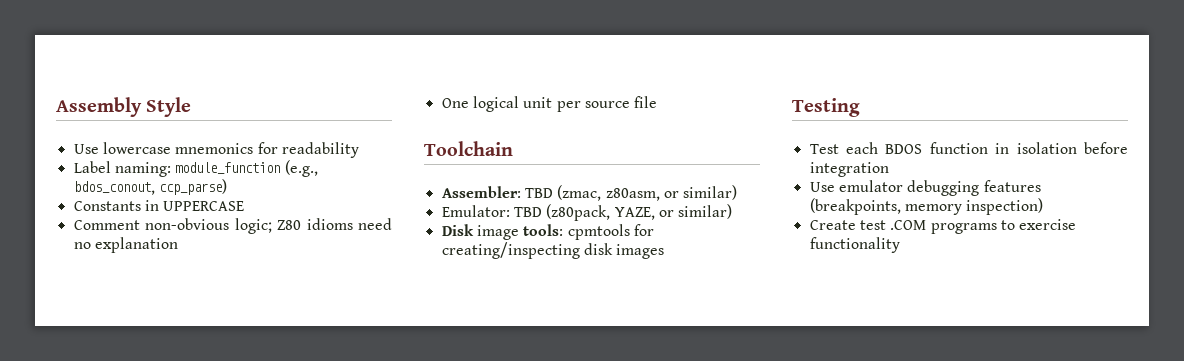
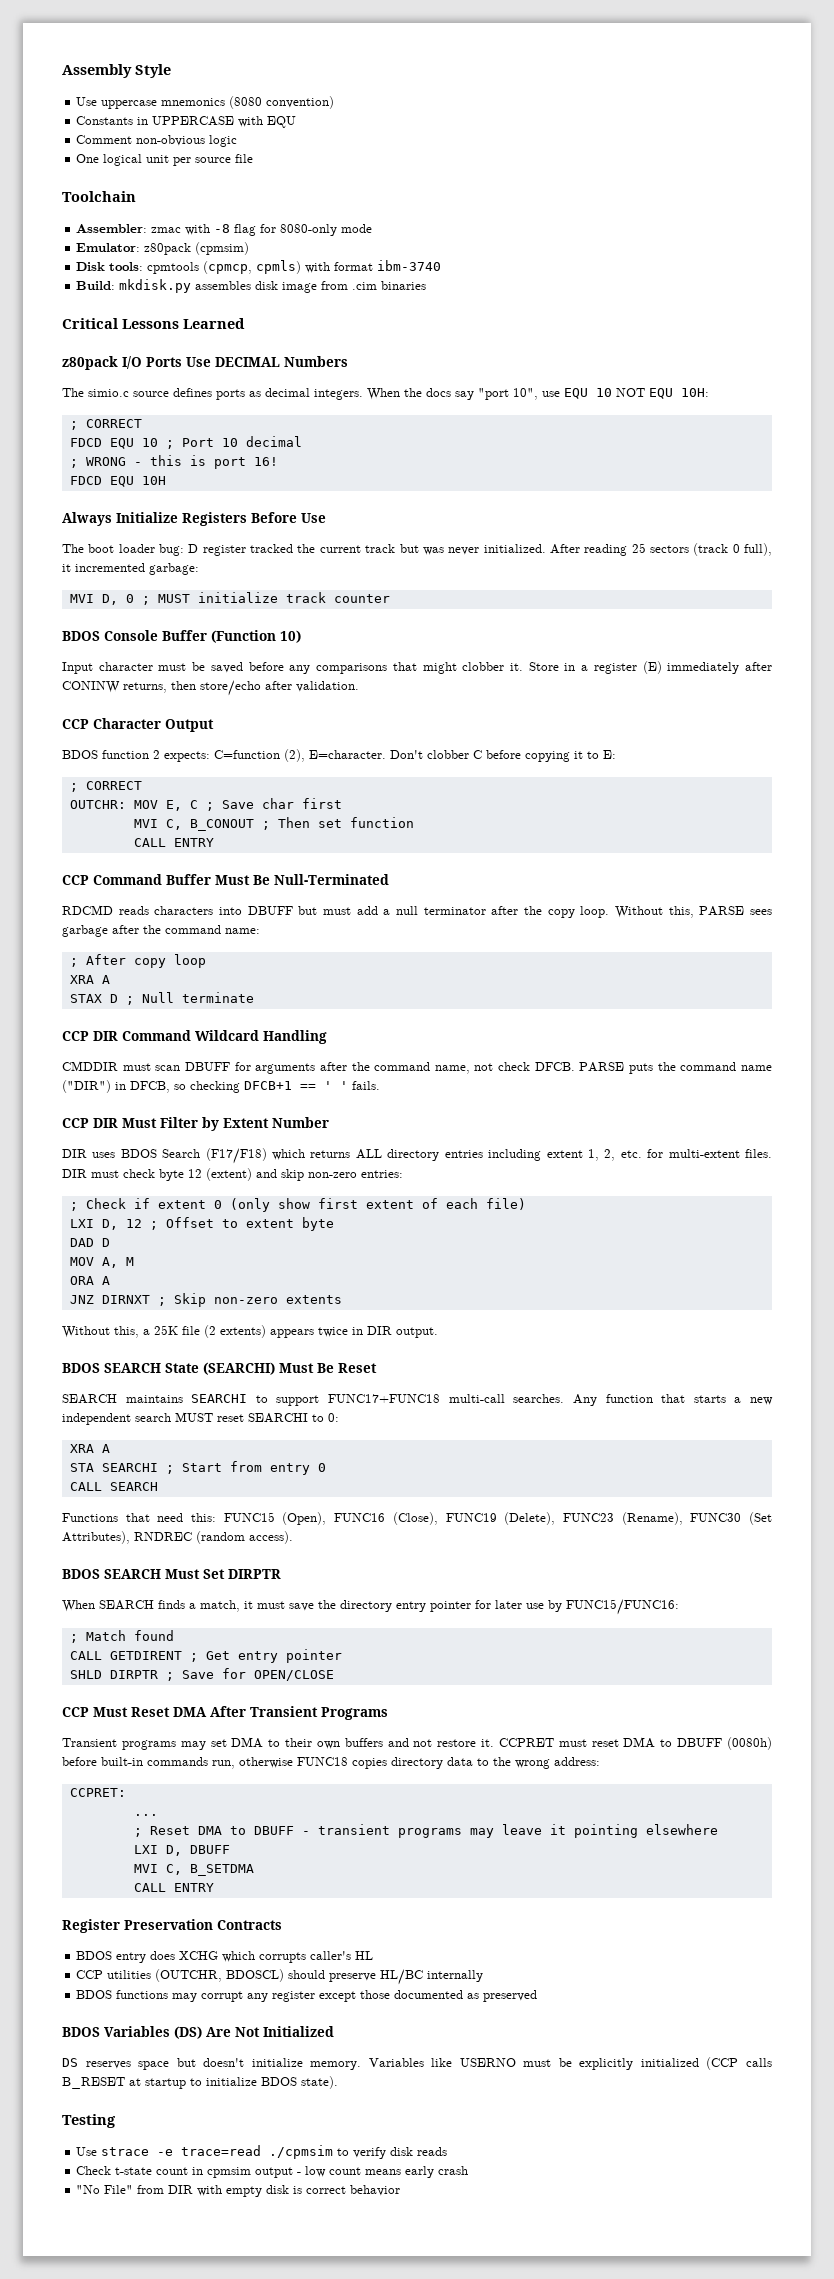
[102,142,359,158] [73,160,318,177] [73,179,227,195] lowercase mnemonics for readability // Label naming: module_function (e.g., bdos_conout, ccp_parse) -> [101,96,335,109] uppercase mnemonics (8080 convention)
(245, 206) none -> [238,116,297,128] with EQU
[234,218,392,234] [73,237,178,253] logic; Z80 idioms need no explanation -> [209,135,238,147] logic
[524,185,738,201] [441,204,733,221] TBD (zmac, z80asm, or similar) // Emulator: TBD (z80pack, YAZE, or similar) -> [151,224,373,236] [76,242,250,255] zmac with -8 flag for 8080-only mode // Emulator: z80pack (cpmsim)
[476,225,519,240] image -> (106, 266) none
[633,224,654,236] [441,242,665,259] [792,98,860,117] [809,142,1128,154] [809,162,889,177] [809,180,1041,196] [809,198,1044,215] [809,219,1077,234] [809,237,900,253] for creating/inspecting disk images // Testing // Test each BDOS function in isolation before integration // Use emulator debugging features (breakpoints, memory inspection) // Create test .COM programs to exercise functionality -> [203,260,442,274] [76,279,427,293] [62,318,245,329] [62,356,348,370] [62,388,709,400] [69,419,142,430] [69,436,302,449] [69,455,278,469] [69,476,166,487] [62,512,326,526] [62,543,773,556] [62,563,199,575] [69,592,390,605] [62,630,301,643] [62,661,772,674] [62,680,359,696] [62,718,214,732] [62,749,616,762] [69,781,142,792] [69,798,342,811] [133,817,414,831] [133,838,214,847] [62,874,389,885] [62,905,772,918] [62,925,260,937] [69,954,206,968] [69,975,110,984] [69,992,254,1005] [62,1030,327,1044] [62,1061,772,1074] [62,1080,380,1093] [62,1117,329,1131] [62,1148,772,1164] [62,1168,403,1181] [69,1198,526,1212] [69,1217,334,1231] [69,1238,110,1247] [69,1257,134,1268] [69,1276,110,1285] [69,1293,342,1307] [62,1325,438,1338] [62,1362,377,1375] [62,1394,774,1406] [62,1412,339,1425] [69,1444,110,1453] [69,1461,326,1475] [69,1482,158,1491] [62,1512,773,1525] [62,1531,293,1544] [62,1569,281,1579] [62,1599,679,1615] [69,1630,174,1643] [69,1649,342,1663] [69,1668,334,1681] [62,1706,388,1720] [62,1737,773,1750] [62,1757,600,1769] [69,1788,126,1797] [133,1814,158,1816] [133,1824,718,1838] [133,1845,230,1856] [133,1864,254,1876] [133,1883,214,1892] [62,1919,282,1933] [76,1951,374,1963] [76,1969,484,1985] [76,1990,538,2002] [62,2026,334,2039] [62,2057,772,2070] [62,2076,338,2089] [62,2114,116,2128] [76,2145,448,2159] [76,2166,469,2178] [76,2185,401,2197] (cpmcp, cpmls) with format ibm-3740 // Build: mkdisk.py assembles disk image from .cim binaries // Critical Lessons Learned // z80pack I/O Ports Use DECIMAL Numbers // The simio.c source defines ports as decimal integers. When the docs say "port 10", use EQU 10 NOT EQU 10H: // ; CORRECT // FDCD EQU 10 ; Port 10 decimal // ; WRONG - this is port 16! // FDCD EQU 10H // Always Initialize Registers Before Use // The boot loader bug: D register tracked the current track but was never initialized. After reading 25 sectors (track 0 full), it incremented garbage: // MVI D, 0 ; MUST initialize track counter // BDOS Console Buffer (Function 10) // Input character must be saved before any comparisons that might clobber it. Store in a register (E) immediately after CONINW returns, then store/echo after validation. // CCP Character Output // BDOS function 2 expects: C=function (2), E=character. Don't clobber C before copying it to E: // ; CORRECT // OUTCHR: MOV E, C ; Save char first // MVI C, B_CONOUT ; Then set function // CALL ENTRY // CCP Command Buffer Must Be Null-Terminated // RDCMD reads characters into DBUFF but must add a null terminator after the copy loop. Without this, PARSE sees garbage after the command name: // ; After copy loop // XRA A // STAX D ; Null terminate // CCP DIR Command Wildcard Handling // CMDDIR must scan DBUFF for arguments after the command name, not check DFCB. PARSE puts the command name ("DIR") in DFCB, so checking DFCB+1 == ' ' fails. // CCP DIR Must Filter by Extent Number // DIR uses BDOS Search (F17/F18) which returns ALL directory entries including extent 1, 2, etc. for multi-extent files. DIR must check byte 12 (extent) and skip non-zero entries: // ; Check if extent 0 (only show first extent of each file) // LXI D, 12 ; Offset to extent byte // DAD D // MOV A, M // ORA A // JNZ DIRNXT ; Skip non-zero extents // Without this, a 25K file (2 extents) appears twice in DIR output. // BDOS SEARCH State (SEARCHI) Must Be Reset // SEARCH maintains SEARCHI to support FUNC17+FUNC18 multi-call searches. Any function that starts a new independent search MUST reset SEARCHI to 0: // XRA A // STA SEARCHI ; Start from entry 0 // CALL SEARCH // Functions that need this: FUNC15 (Open), FUNC16 (Close), FUNC19 (Delete), FUNC23 (Rename), FUNC30 (Set Attributes), RNDREC (random access). // BDOS SEARCH Must Set DIRPTR // When SEARCH finds a match, it must save the directory entry pointer for later use by FUNC15/FUNC16: // ; Match found // CALL GETDIRENT ; Get entry pointer // SHLD DIRPTR ; Save for OPEN/CLOSE // CCP Must Reset DMA After Transient Programs // Transient programs may set DMA to their own buffers and not restore it. CCPRET must reset DMA to DBUFF (0080h) before built-in commands run, otherwise FUNC18 copies directory data to the wrong address: // CCPRET: // ... // ; Reset DMA to DBUFF - transient programs may leave it pointing elsewhere // LXI D, DBUFF // MVI C, B_SETDMA // CALL ENTRY // Register Preservation Contracts // BDOS entry does XCHG which corrupts caller's HL // CCP utilities (OUTCHR, BDOSCL) should preserve HL/BC internally // BDOS functions may corrupt any register except those documented as preserved // BDOS Variables (DS) Are Not Initialized // DS reserves space but doesn't initialize memory. Variables like USERNO must be explicitly initialized (CCP calls B_RESET at startup to initialize BDOS state). // Testing // Use strace -e trace=read ./cpmsim to verify disk reads // Check t-state count in cpmsim output - low count means early crash // "No File" from DIR with empty disk is correct behavior

